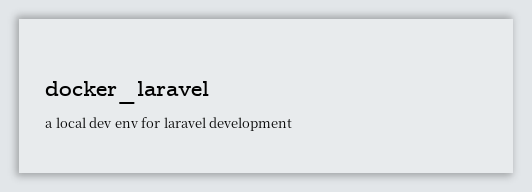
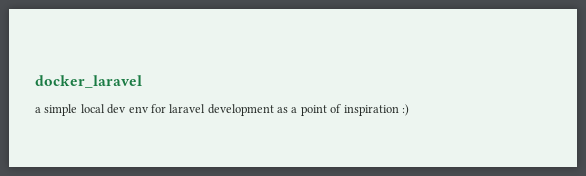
(53, 124) none -> [44,104,78,116] simple
(293, 124) none -> [277,104,409,116] as a point of inspiration :)

